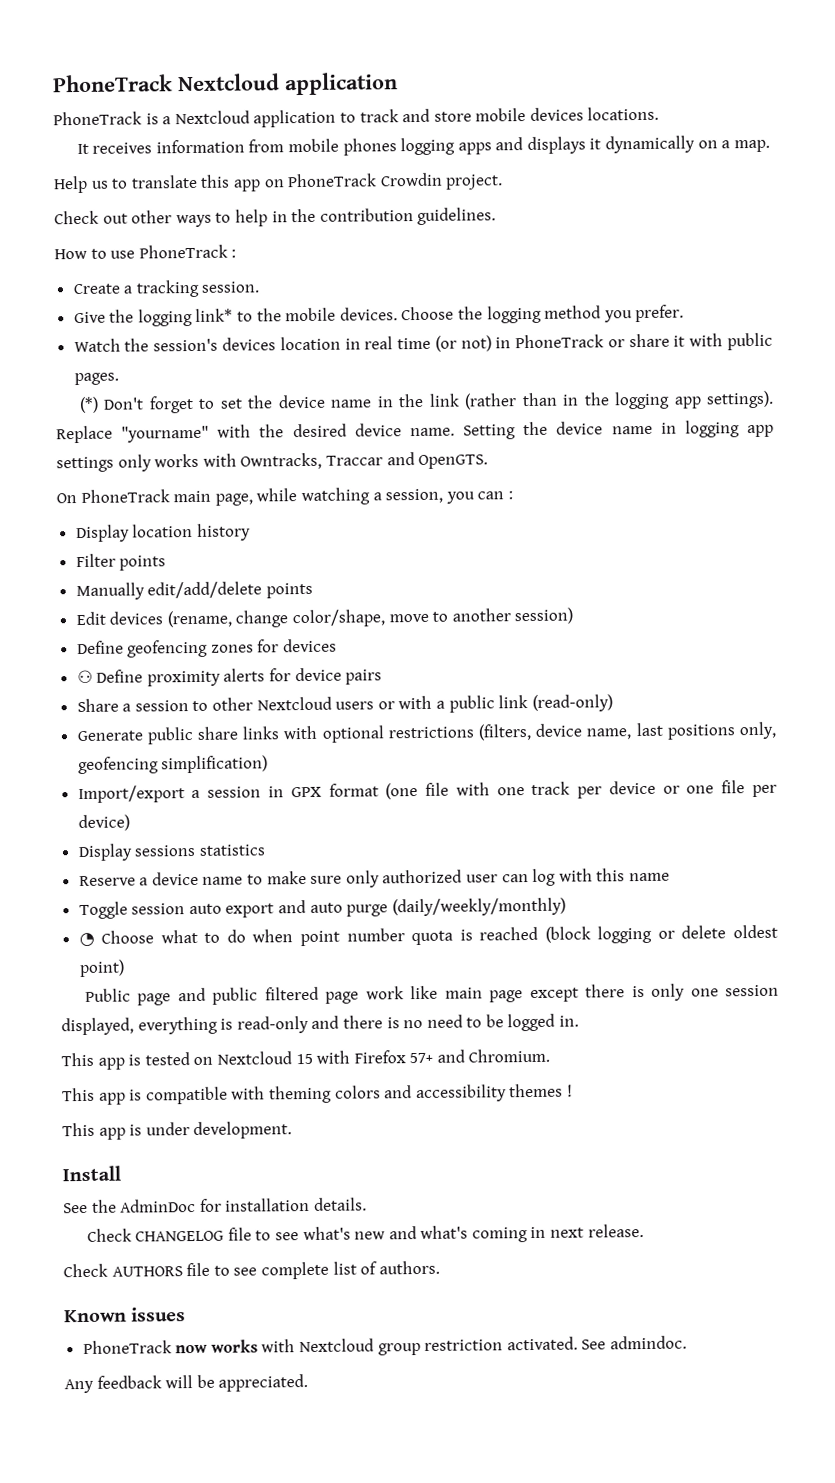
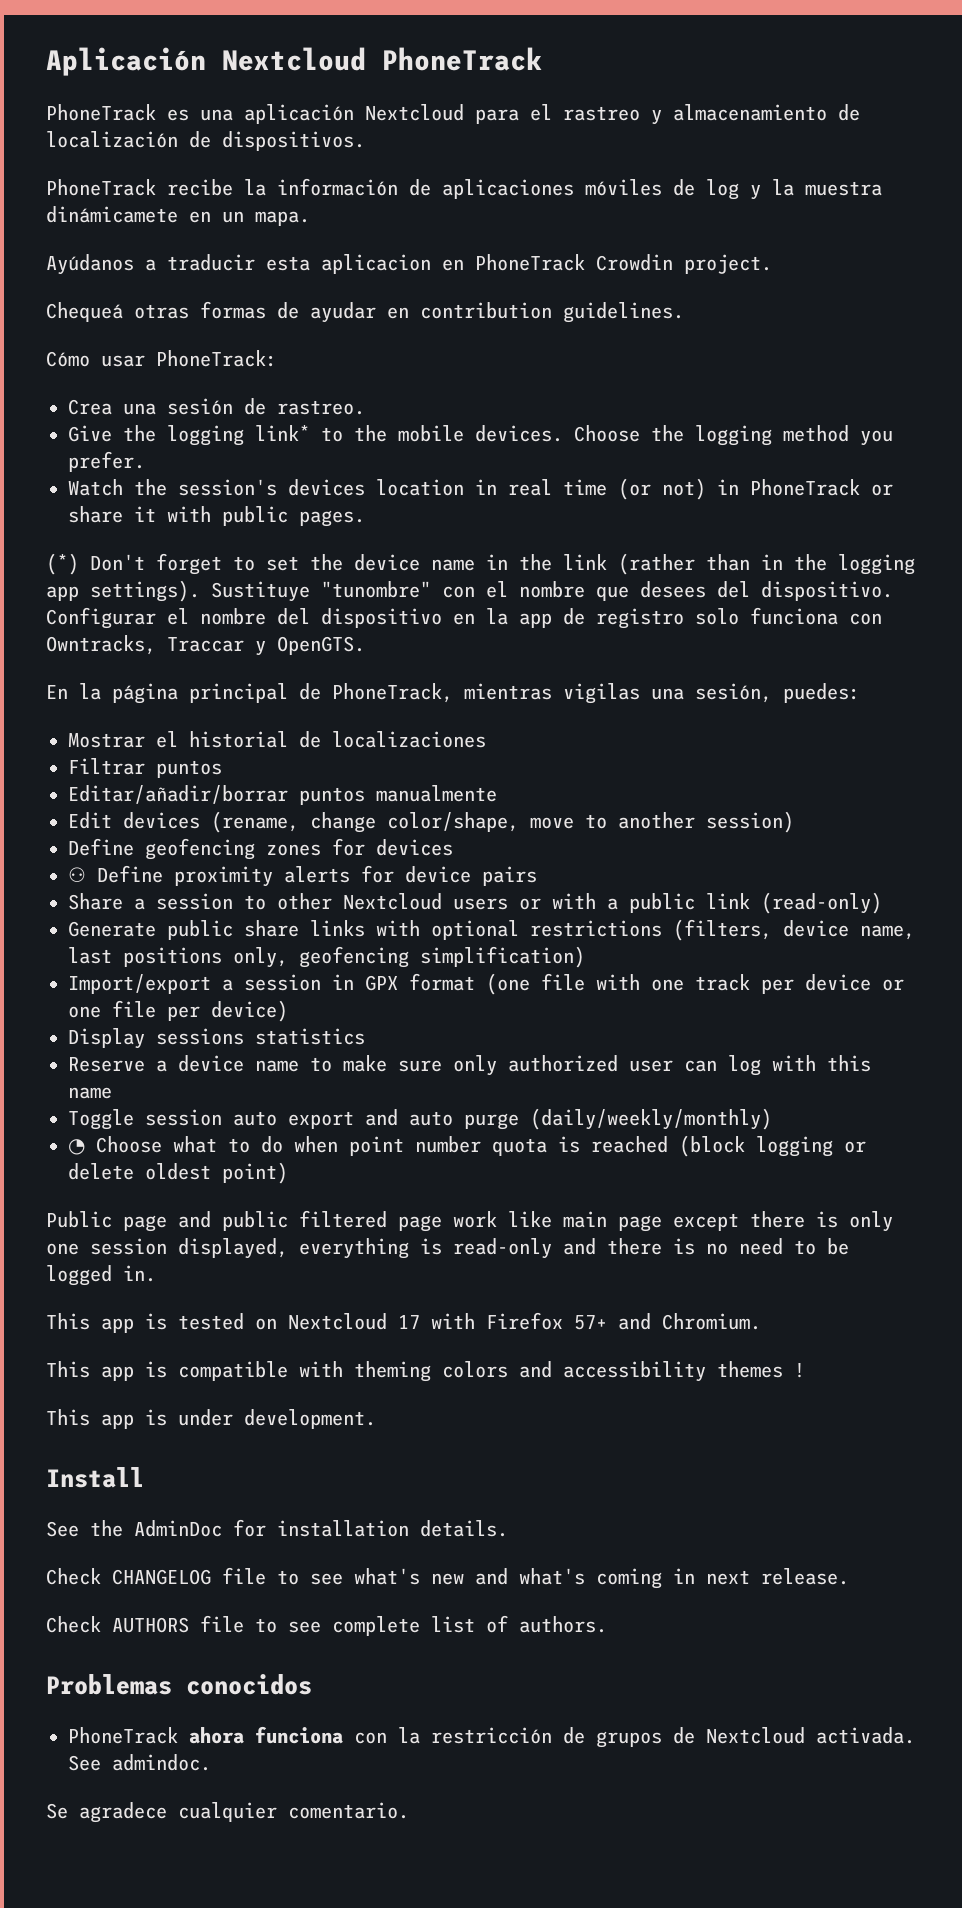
[53,72,398,96] [53,106,660,128] [76,135,770,156] [53,172,504,194] [54,207,497,228] [54,244,237,260] [72,279,260,298] PhoneTrack Nextcloud application // PhoneTrack is a Nextcloud application to track and store mobile devices locations. // It receives information from mobile phones logging apps and displays it dynamically on a map. // Help us to translate this app on PhoneTrack Crowdin project. // Check out other ways to help in the contribution guidelines. // How to use PhoneTrack : // Create a tracking session. -> [46,47,542,76] [46,104,860,125] [46,131,365,151] [46,178,882,200] [46,206,310,226] [46,254,772,275] [46,301,684,323] [46,350,277,367] [68,398,365,415] Aplicación Nextcloud PhoneTrack // PhoneTrack es una aplicación Nextcloud para el rastreo y almacenamiento de localización de dispositivos. // PhoneTrack recibe la información de aplicaciones móviles de log y la muestra dinámicamete en un mapa. // Ayúdanos a traducir esta aplicacion en PhoneTrack Crowdin project. // Chequeá otras formas de ayudar en contribution guidelines. // Cómo usar PhoneTrack: // Crea una sesión de rastreo.
[56,420,774,444] [56,453,237,473] Replace "yourname" with the desired device name. Setting the device name in logging app settings only works with -> [211,581,893,602] [46,607,882,629] Sustituye "tunombre" con el nombre que desees del dispositivo. Configurar el nombre del dispositivo en la app de registro solo funciona con
[386,452,415,466] and -> [255,641,266,656] y
[56,487,513,506] [75,523,251,543] [75,553,167,571] [75,581,313,601] On PhoneTrack main page, while watching a session, you can : // Display location history // Filter points // Manually edit/add/delete points -> [46,683,860,704] [68,731,486,748] [68,758,222,778] [68,785,497,805] En la página principal de PhoneTrack, mientras vigilas una sesión, puedes: // Mostrar el historial de localizaciones // Filtrar puntos // Editar/añadir/borrar puntos manualmente
[295,1053,313,1065] 15 -> [398,1315,420,1329] 17
[64,1307,187,1323] [82,1335,688,1356] [64,1373,309,1394] Known issues // PhoneTrack now works with Nextcloud group restriction activated. See admindoc. // Any feedback will be appreciated. -> [46,1674,312,1695] [68,1726,915,1748] [68,1754,211,1771] [46,1802,409,1823] Problemas conocidos // PhoneTrack ahora funciona con la restricción de grupos de Nextcloud activada. See admindoc. // Se agradece cualquier comentario.

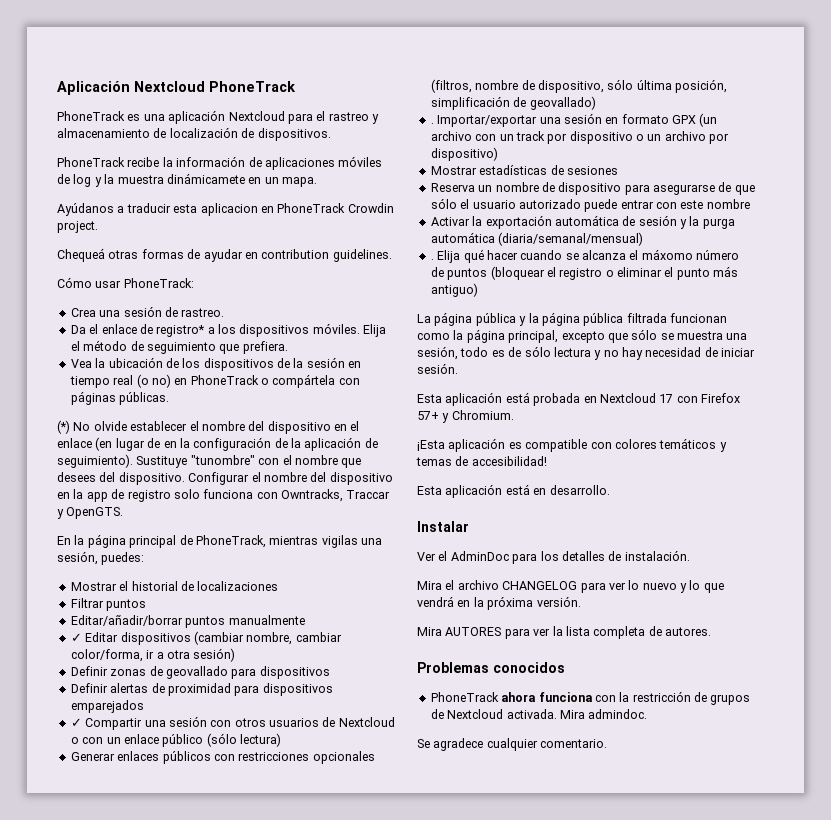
[68,425,893,446] [68,451,145,472] [68,478,893,500] [68,506,365,527] [46,553,915,575] [46,580,200,602] Give the logging link* to the mobile devices. Choose the logging method you prefer. // Watch the session's devices location in real time (or not) in PhoneTrack or share it with public pages. // (*) Don't forget to set the device name in the link (rather than in the logging app settings). -> [70,323,387,337] [70,340,288,354] [70,357,362,371] [69,374,360,388] [70,391,170,405] [57,420,360,434] [57,437,378,451] [57,454,133,468] Da el enlace de registro* a los dispositivos móviles. Elija el método de seguimiento que prefiera. // Vea la ubicación de los dispositivos de la sesión en tiempo real (o no) en PhoneTrack o compártela con páginas públicas. // (*) No olvide establecer el nombre del dispositivo en el enlace (en lugar de en la configuración de la aplicación de seguimiento).
[68,811,794,833] [68,838,453,860] [68,865,537,887] [68,892,882,914] [68,919,915,941] [68,946,585,968] [68,973,904,995] [68,1000,288,1022] [68,1028,365,1049] [68,1055,871,1076] [68,1087,112,1099] [68,1108,772,1130] [68,1135,866,1157] [68,1162,288,1184] [46,1210,893,1232] [46,1238,849,1259] [46,1265,156,1286] [46,1313,277,1333] Edit devices (rename, change color/shape, move to another session) // Define geofencing zones for devices // ⚇ Define proximity alerts for device pairs // Share a session to other Nextcloud users or with a public link (read-only) // Generate public share links with optional restrictions (filters, device name, last positions only, geofencing simplification) // Import/export a session in GPX format (one file with one track per device or one file per device) // Display sessions statistics // Reserve a device name to make sure only authorized user can log with this name // Toggle session auto export and auto purge (daily/weekly/monthly) // ◔ Choose what to do when point number quota is reached (block logging or delete oldest point) // Public page and public filtered page work like main page except there is only one session displayed, everything is read-only and there is no need to be logged in. // This app is tested on -> [70,631,342,645] [70,648,236,662] [70,666,330,679] [70,683,333,696] [70,700,144,713] [70,716,395,730] [70,733,281,747] [70,751,375,764] [430,79,727,93] [430,96,596,110] [430,113,718,127] [430,131,730,144] [430,147,498,161] [430,165,618,175] [430,182,755,195] [430,198,750,212] [430,215,735,229] [430,232,644,246] [430,249,740,263] [430,266,739,280] [430,283,478,297] [417,312,727,326] [417,329,748,343] [417,346,756,360] [417,363,458,374] [417,392,597,406] ✓ Editar dispositivos (cambiar nombre, cambiar color/forma, ir a otra sesión) // Definir zonas de geovallado para dispositivos // Definir alertas de proximidad para dispositivos emparejados // ✓ Compartir una sesión con otros usuarios de Nextcloud o con un enlace público (sólo lectura) // Generar enlaces públicos con restricciones opcionales (filtros, nombre de dispositivo, sólo última posición, simplificación de geovallado) // . Importar/exportar una sesión en formato GPX (un archivo con un track por dispositivo o un archivo por dispositivo) // Mostrar estadísticas de sesiones // Reserva un nombre de dispositivo para asegurarse de que sólo el usuario autorizado puede entrar con este nombre // Activar la exportación automática de sesión y la purga automática (diaria/semanal/mensual) // . Elija qué hacer cuando se alcanza el máxomo número de puntos (bloquear el registro o eliminar el punto más antiguo) // La página pública y la página pública filtrada funcionan como la página principal, excepto que sólo se muestra una sesión, todo es de sólo lectura y no hay necesidad de iniciar sesión. // Esta aplicación está probada en
[431,1313,475,1329] with -> [676,396,698,403] con
[618,1313,651,1330] and -> [442,413,450,423] y
[46,1361,805,1382] [46,1409,376,1429] [46,1467,144,1488] [46,1519,508,1537] [46,1567,849,1589] [46,1615,607,1636] This app is compatible with theming colors and accessibility themes ! // This app is under development. // Install // See the AdminDoc for installation details. // Check CHANGELOG file to see what's new and what's coming in next release. // Check AUTHORS file to see complete list of authors. -> [417,438,727,452] [416,456,547,466] [417,484,610,498] [417,521,469,532] [417,550,690,564] [417,580,724,593] [417,596,581,610] [417,626,711,639] ¡Esta aplicación es compatible con colores temáticos y temas de accesibilidad! // Esta aplicación está en desarrollo. // Instalar // Ver el AdminDoc para los detalles de instalación. // Mira el archivo CHANGELOG para ver lo nuevo y lo que vendrá en la próxima versión. // Mira AUTORES para ver la lista completa de autores.
[68,1755,101,1771] See -> [559,710,585,719] Mira

